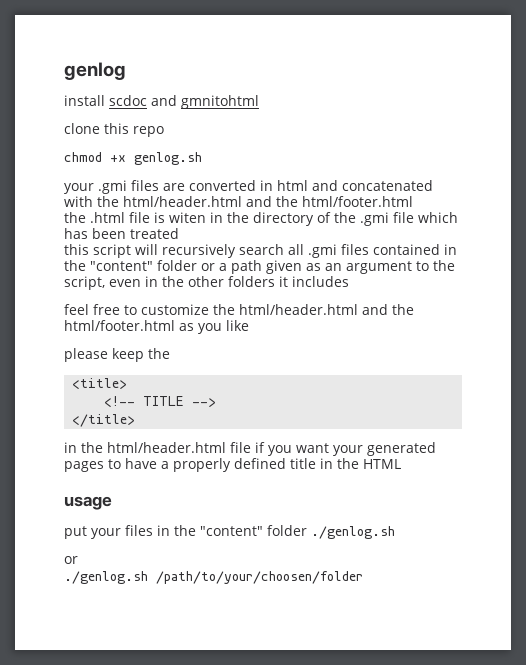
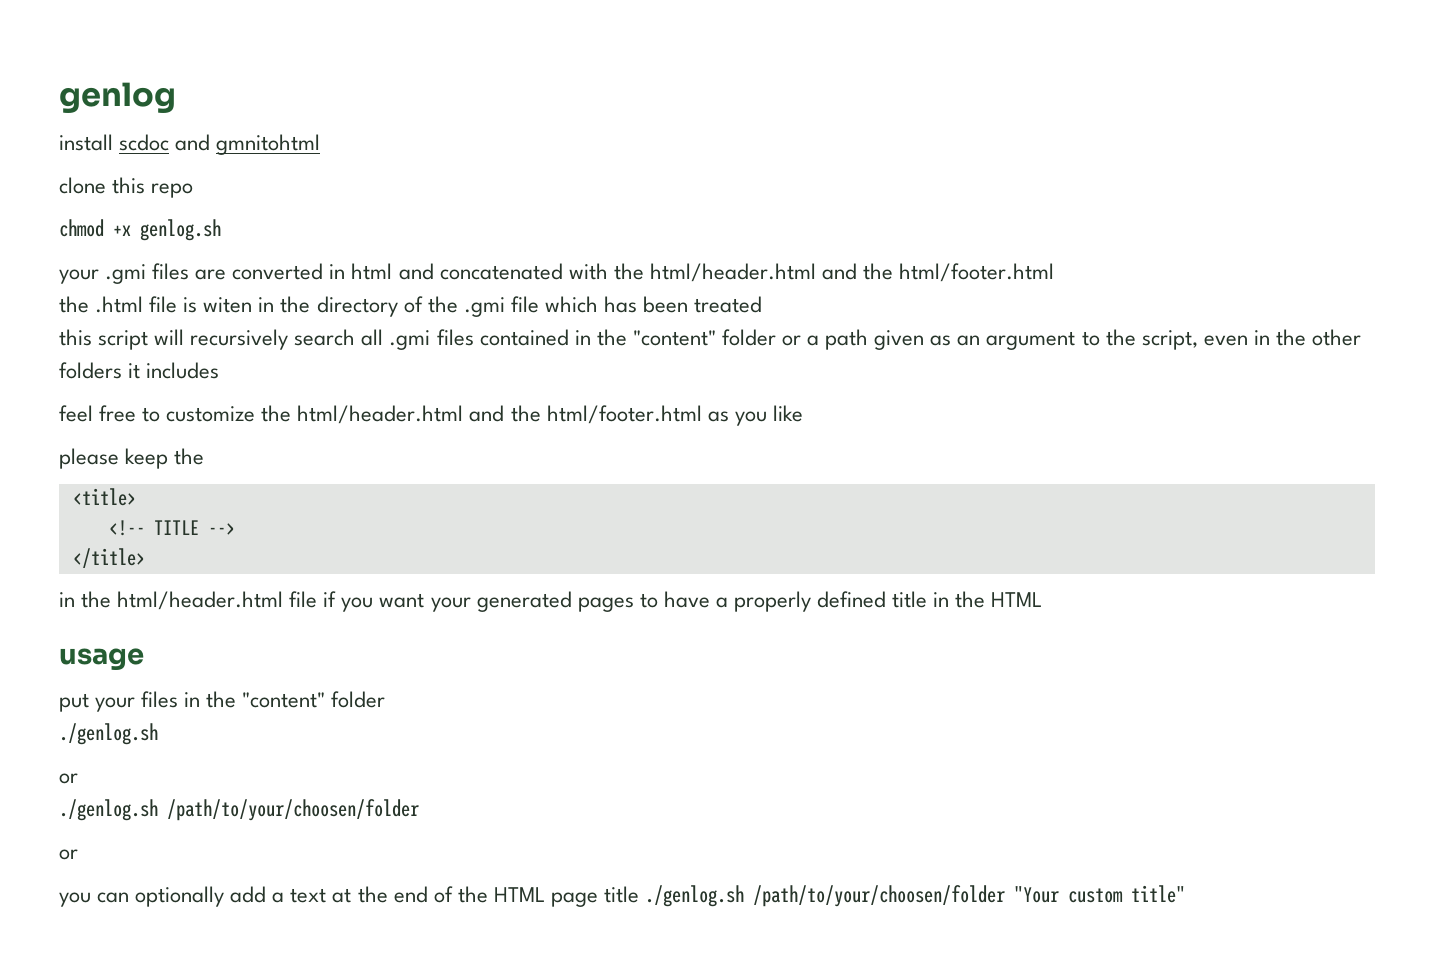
(307, 530) none -> (386, 699) //
(363, 577) none -> [59,849,78,860] [59,885,1186,907] // or // you can optionally add a text at the end of the HTML page title ./genlog.sh /path/to/your/choosen/folder "Your custom title"

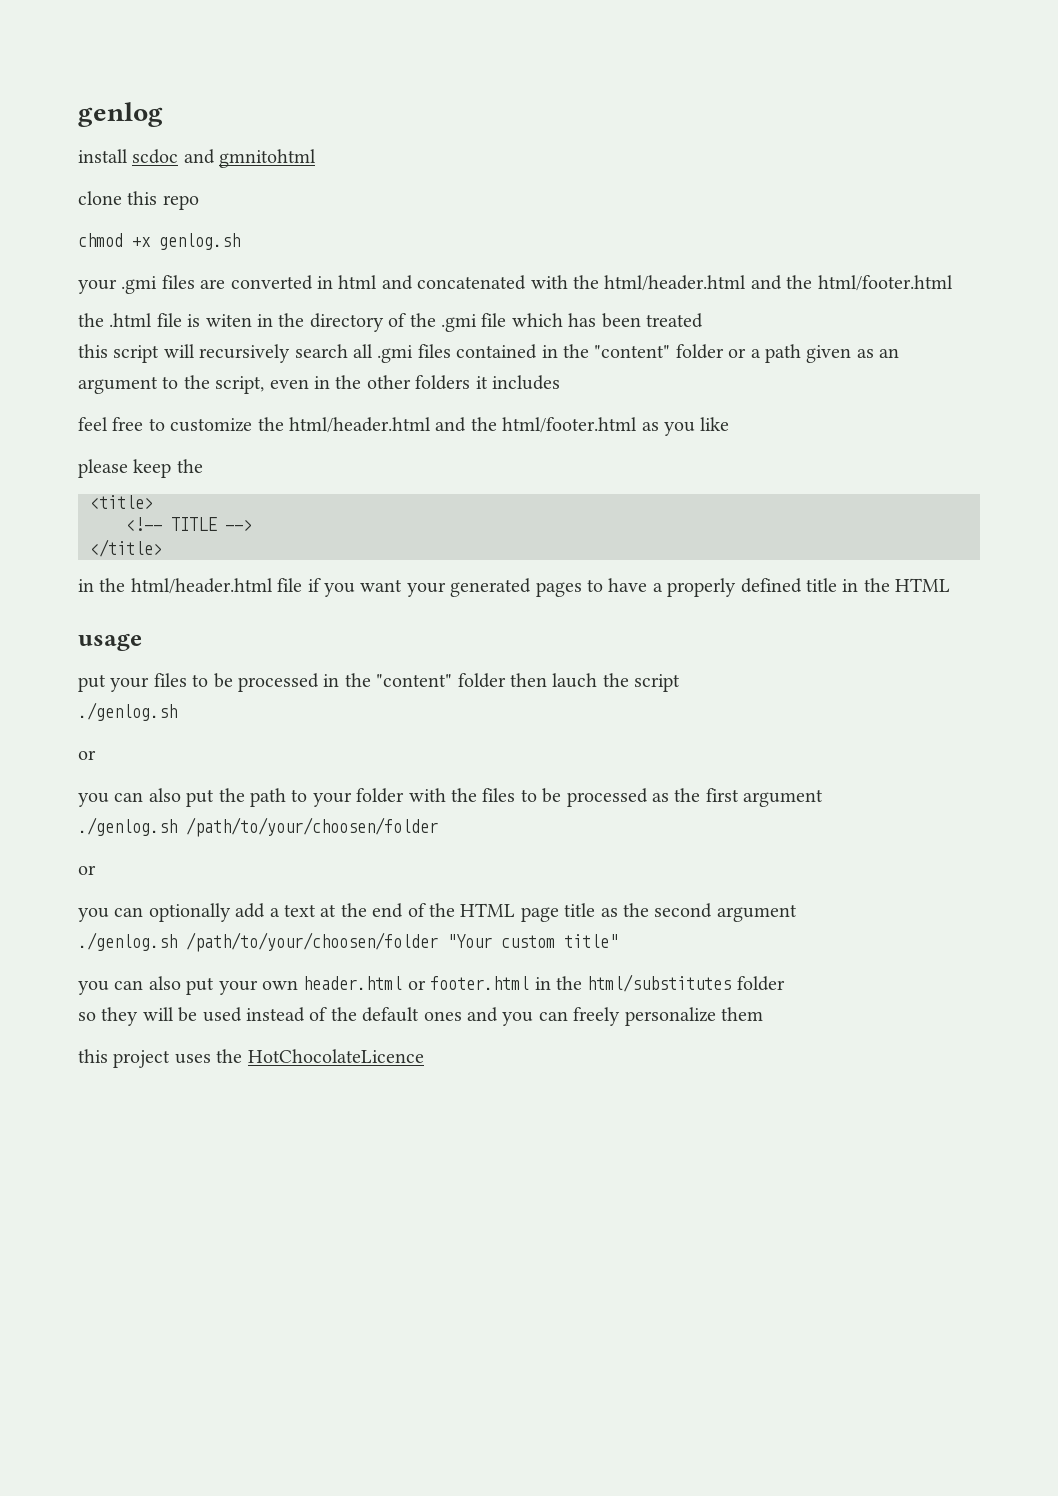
[184,691,386,708] [59,723,158,745] [59,773,78,784] in the "content" folder // ./genlog.sh // or -> [192,673,681,692] [78,702,177,721] [78,750,96,760] [78,788,824,807] to be processed in the "content" folder then lauch the script // ./genlog.sh // or // you can also put the path to your folder with the files to be processed as the first argument
(639, 894) none -> [600,903,797,922] as the second argument //
(1186, 894) none -> [78,974,785,995] [78,1007,763,1026] [78,1049,424,1068] // you can also put your own header.html or footer.html in the html/substitutes folder // so they will be used instead of the default ones and you can freely personalize them // this project uses the HotChocolateLicence

